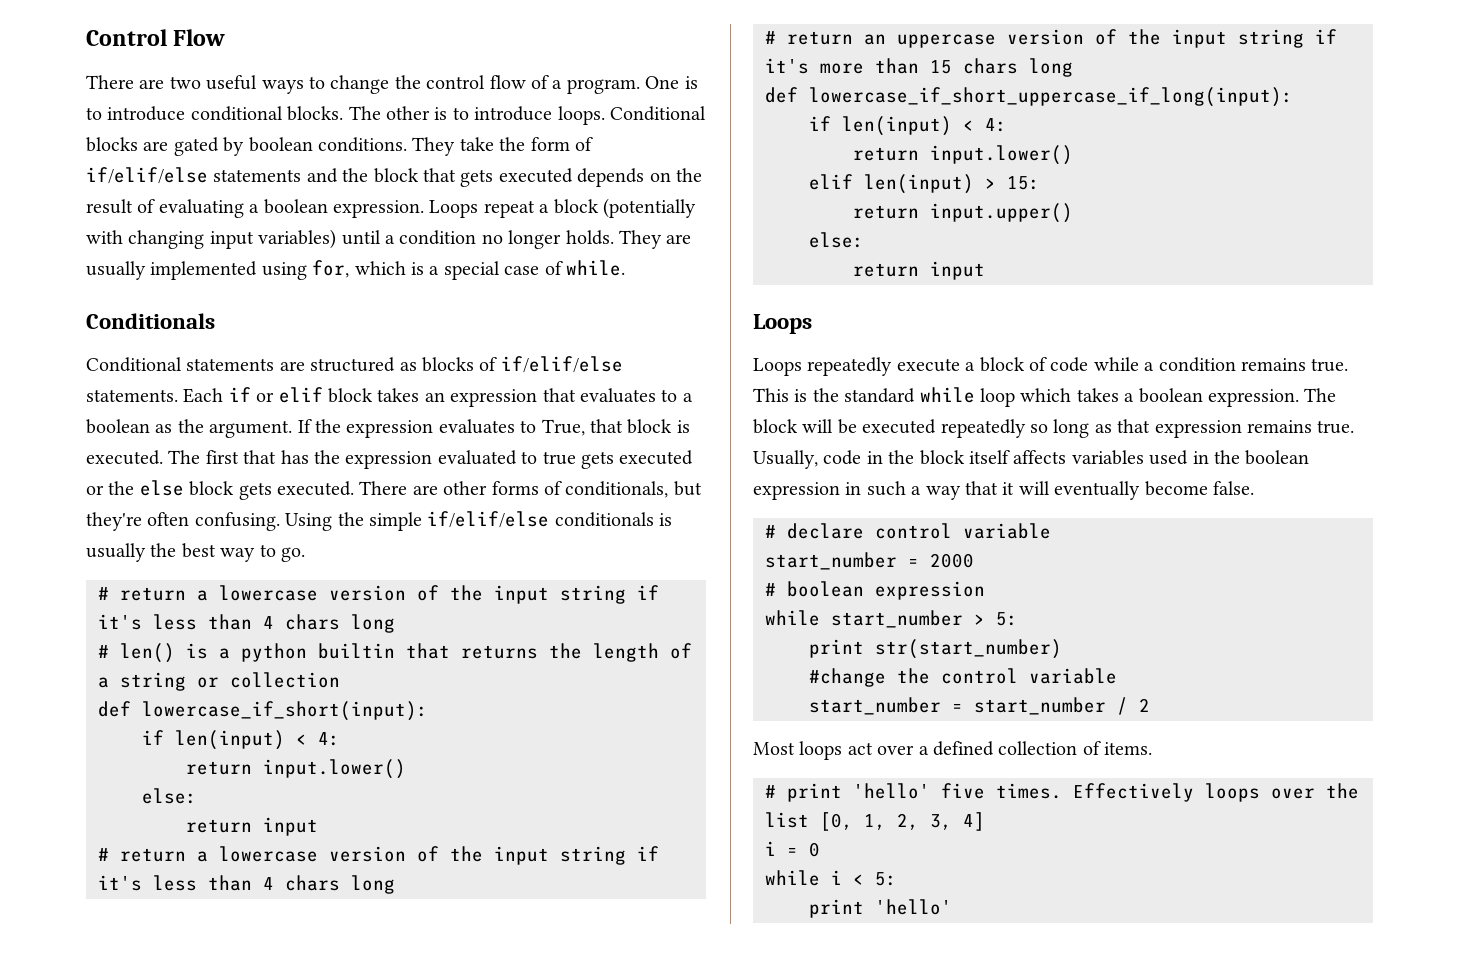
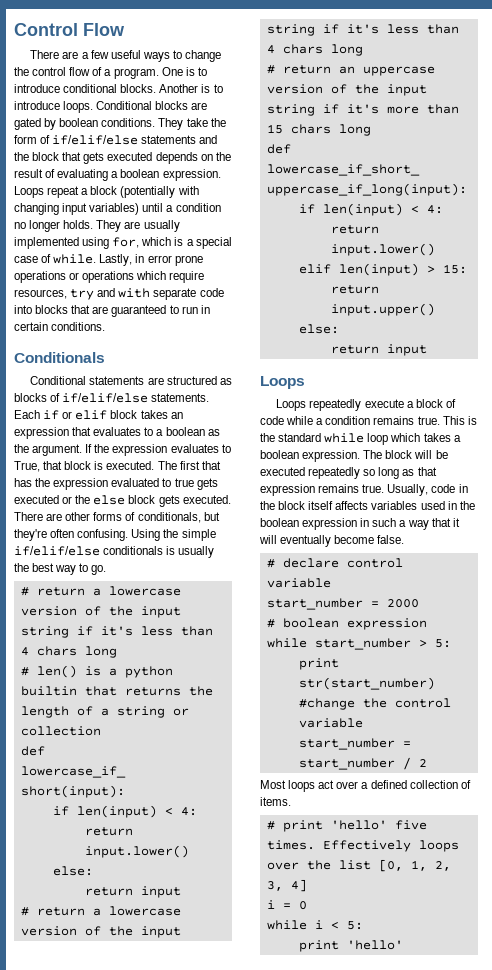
[169,76,201,89] two -> [81,50,109,59] a few
[348,106,430,120] The other -> [159,84,199,93] Another
(625, 268) none -> [99,254,203,266] [14,271,205,283] [14,288,224,300] [14,305,210,317] [14,322,106,331] Lastly, in error prone operations or operations which require resources, try and with separate code into blocks that are guaranteed to run in certain conditions.

